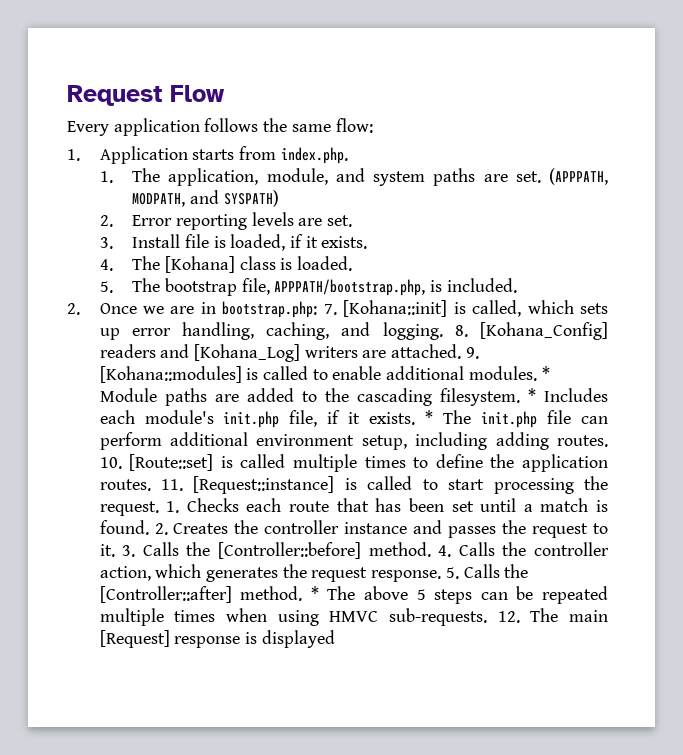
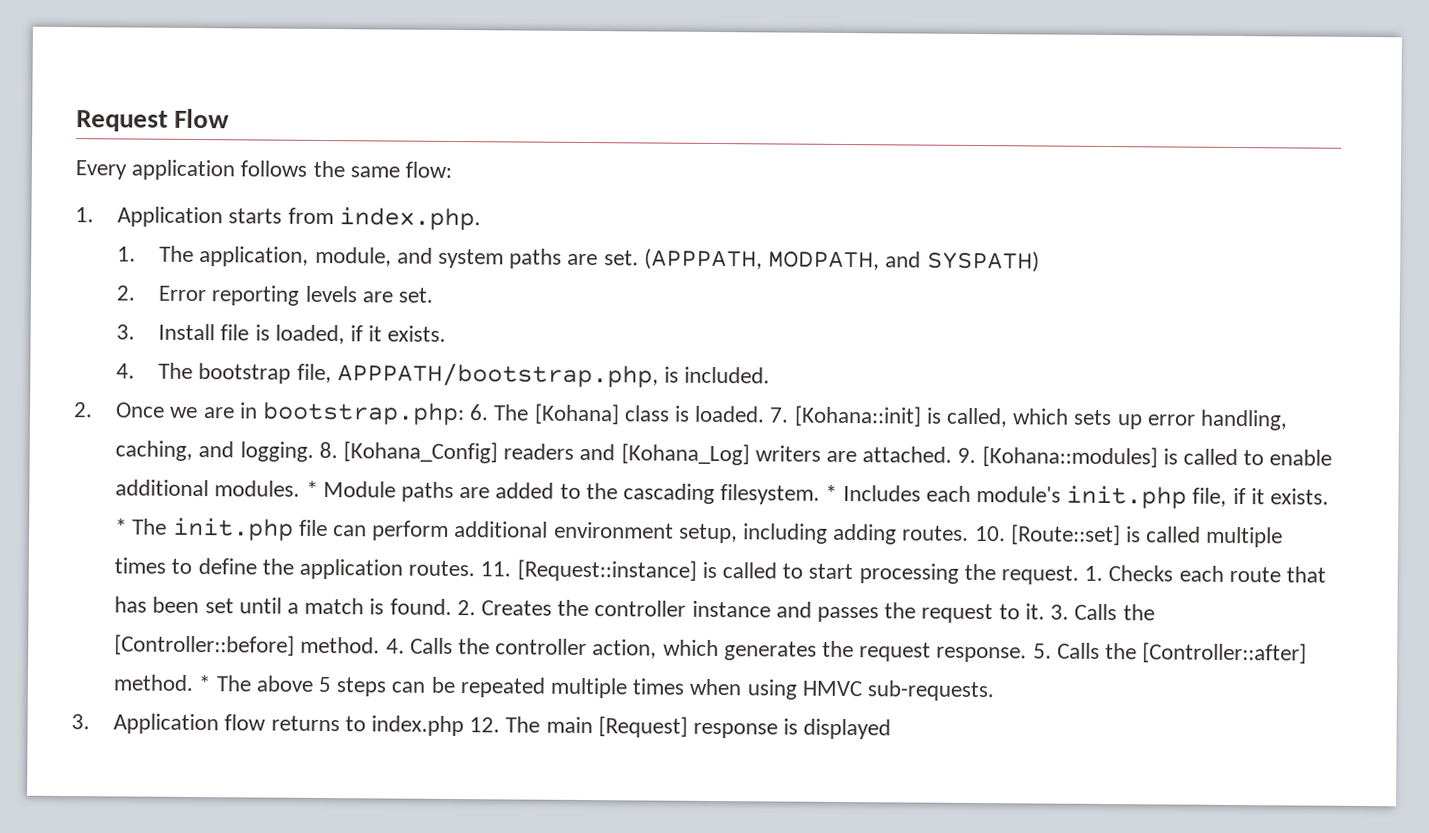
[164,256,353,273] [99,278,161,293] [Kohana] class is loaded. // 5. The -> (194, 370) none
(318, 309) none -> [469,403,766,425] 6. The [Kohana] class is loaded.
(487, 617) none -> [71,713,464,737] // 3. Application flow returns to index.php

